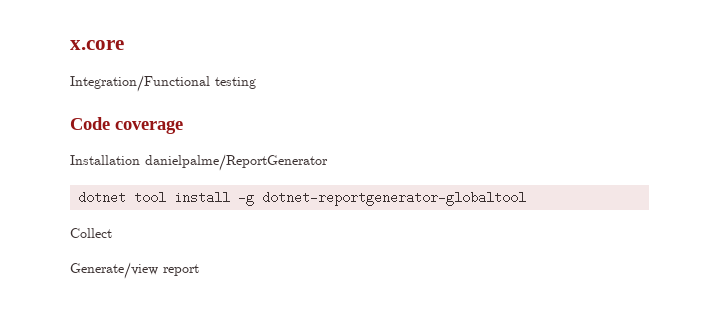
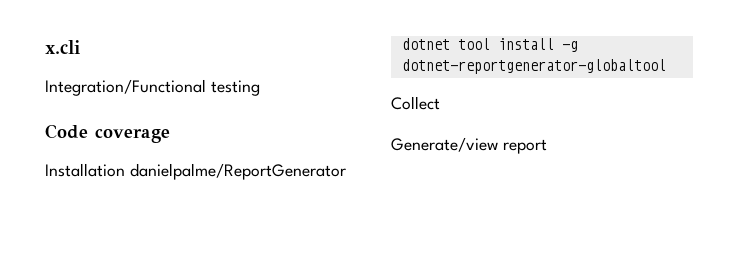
[70,40,124,50] x.core -> [45,40,80,54] x.cli

